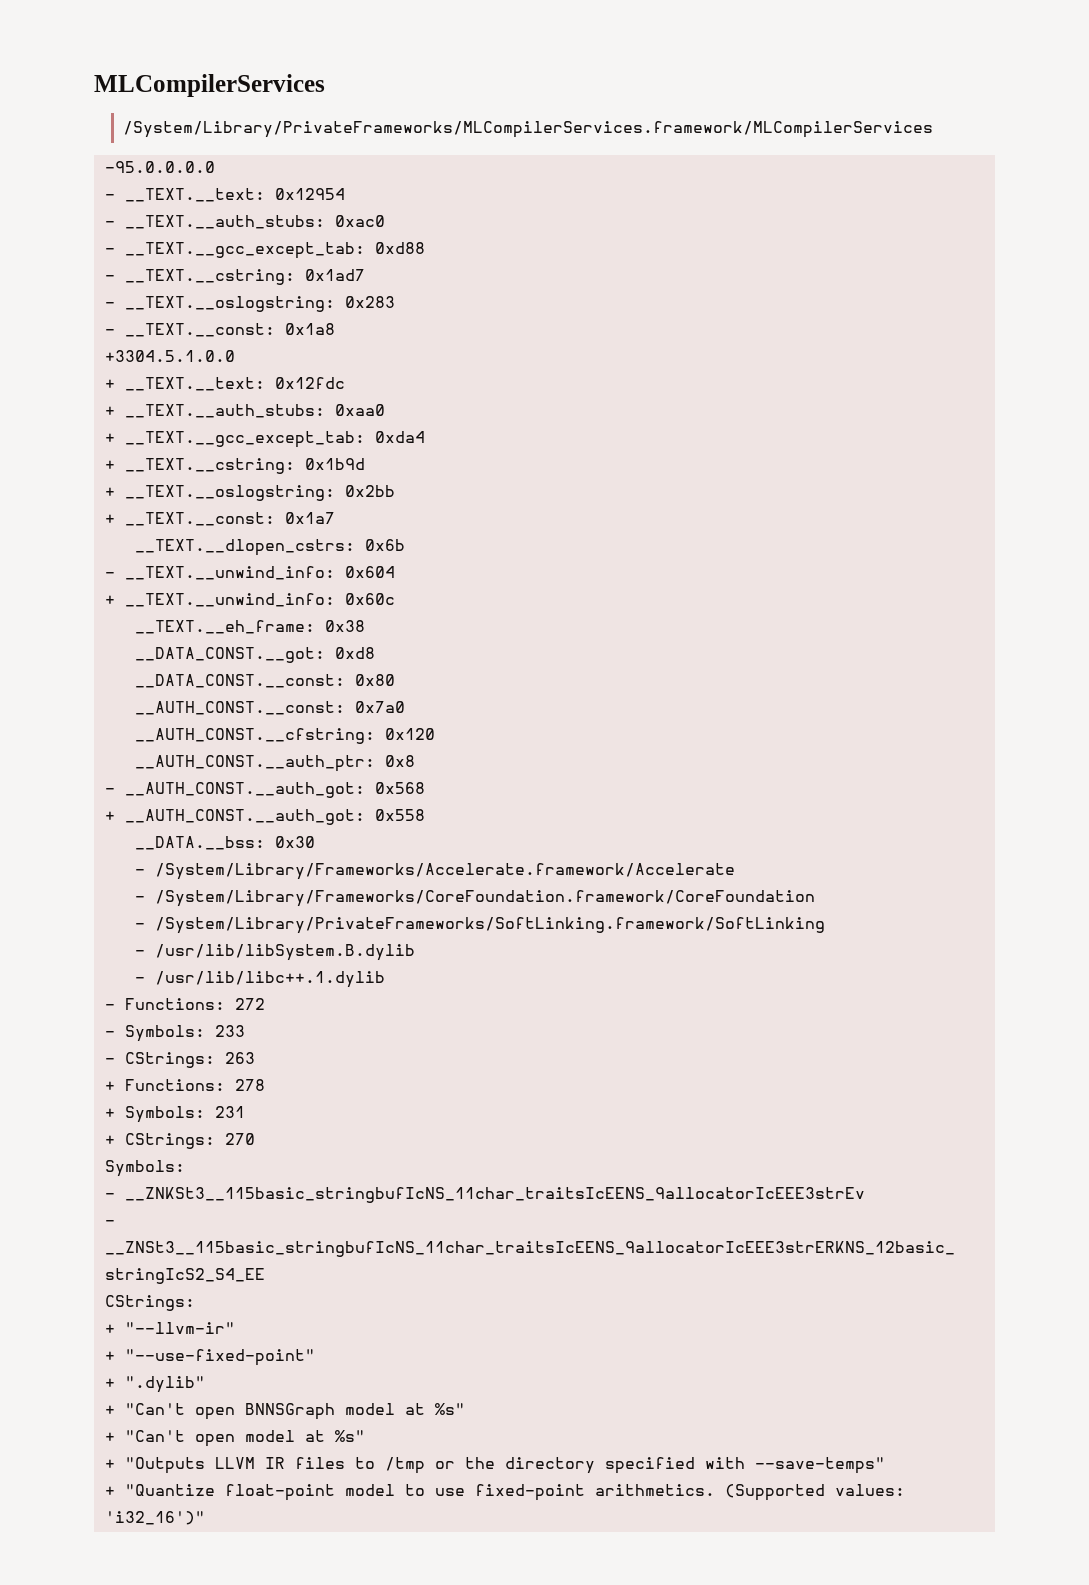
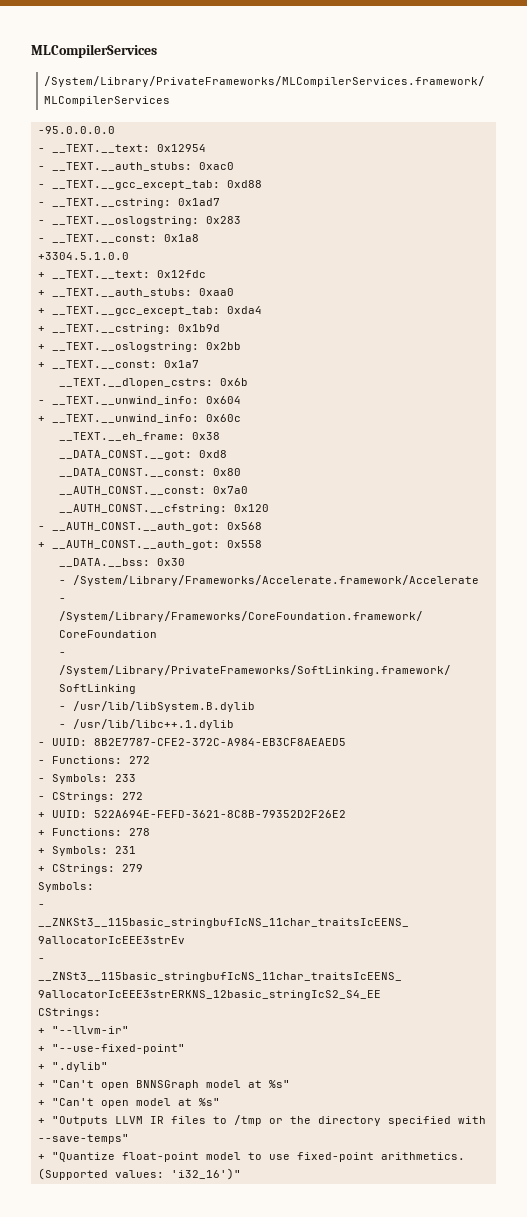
[134,755,415,772] // __AUTH_CONST.__auth_ptr: 0x8 -> (269, 508) none
(385, 979) none -> [37,738,346,746] // - UUID: 8B2E7787-CFE2-372C-A984-EB3CF8AEAED5
[224,1052,255,1064] 263 -> [121,792,143,800] [37,810,346,818] 272 // + UUID: 522A694E-FEFD-3621-8C8B-79352D2F26E2
[224,1133,255,1145] 270 -> [121,864,143,872] 279

